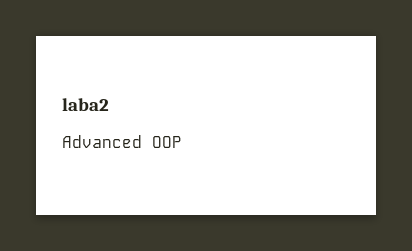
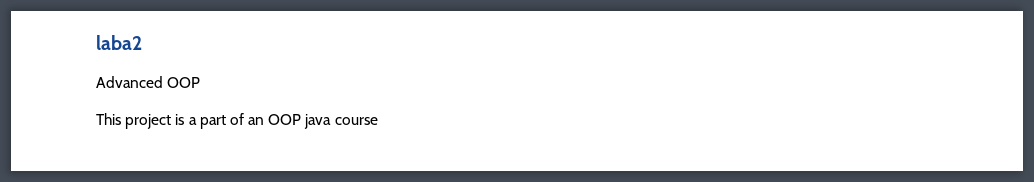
(182, 142) none -> [96,113,378,129] // This project is a part of an OOP java course

